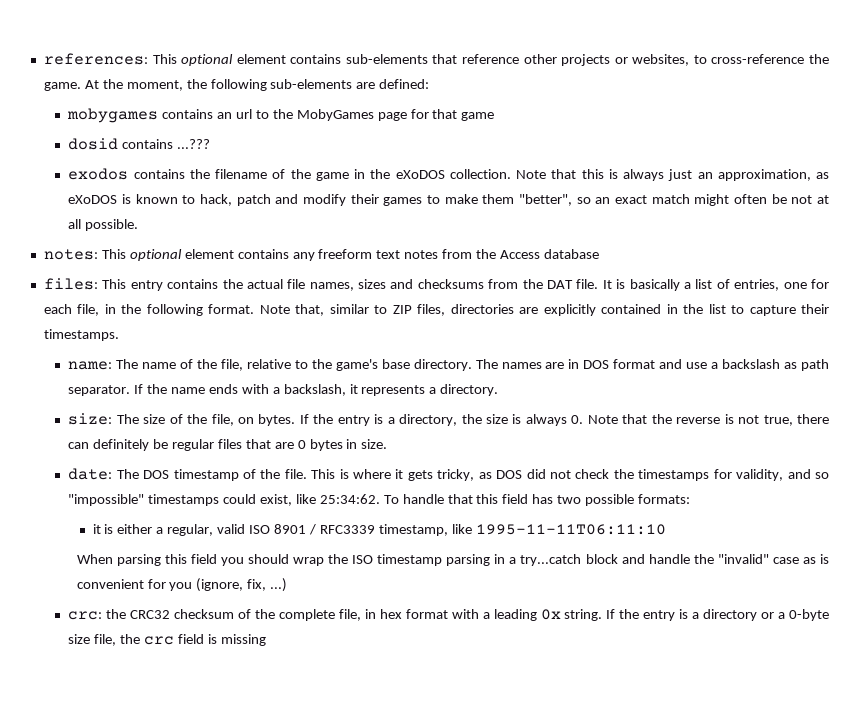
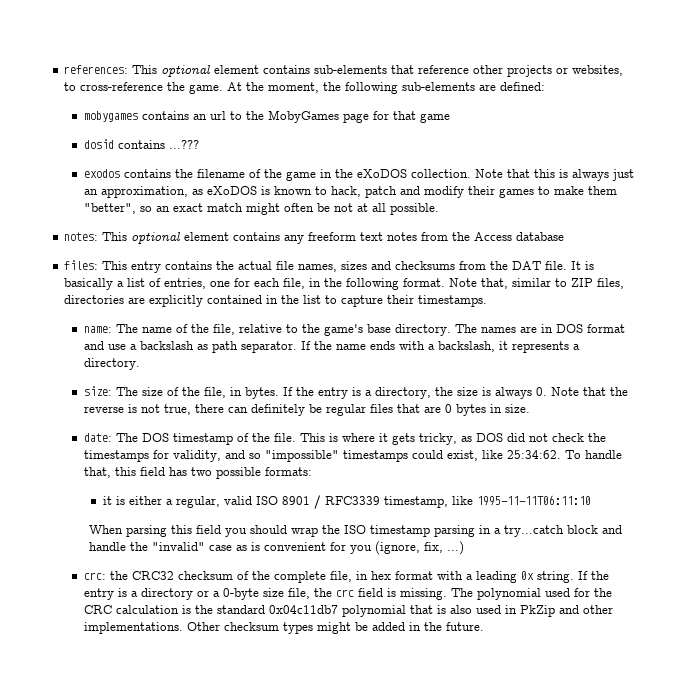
[237,417,254,424] on -> [229,387,242,396] in
[447,494,473,504] that -> [83,467,111,478] that,
[220,634,266,646] missing -> [399,588,612,600] [83,605,613,617] [83,622,484,634] missing. The polynomial used for the CRC calculation is the standard 0x04c11db7 polynomial that is also used in PkZip and other implementations. Other checksum types might be added in the future.

